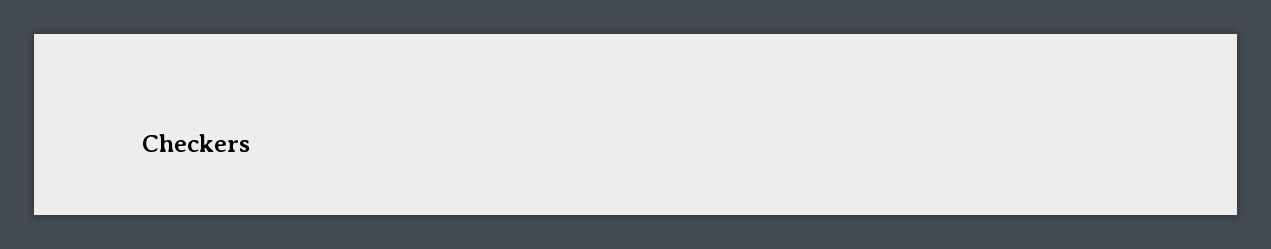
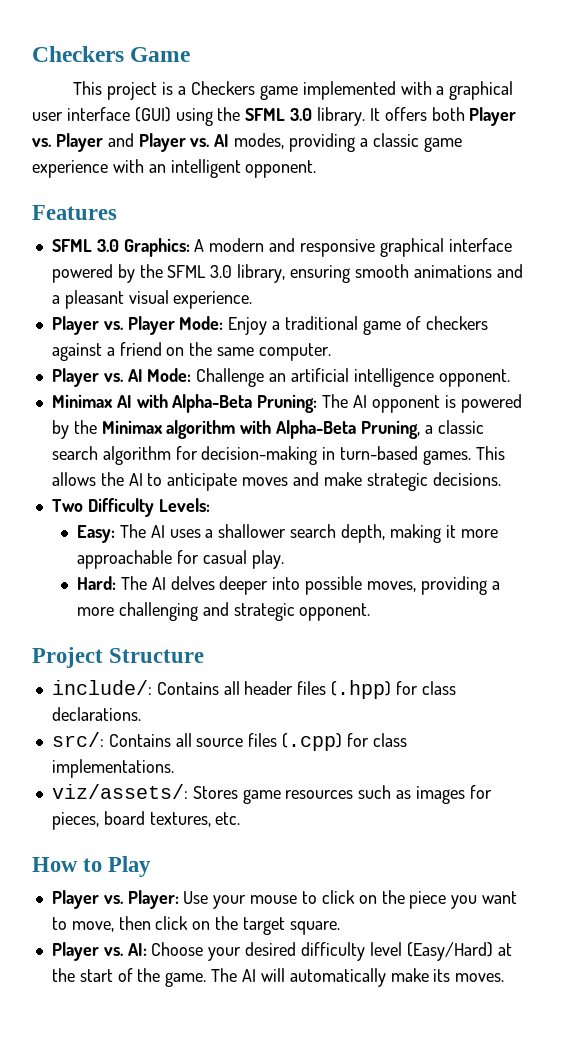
[142,134,250,152] Checkers -> [32,46,191,62] [73,81,514,100] [32,107,517,126] [32,133,462,152] [32,159,317,178] [32,205,117,220] [51,238,512,257] [51,264,523,283] [51,290,253,309] [51,316,488,335] [51,342,331,361] [51,368,510,387] [51,394,522,413] [51,420,484,439] [51,446,505,465] [51,472,501,491] [51,498,210,517] [77,524,498,543] [77,550,284,569] [77,576,500,595] [77,602,371,621] [32,647,205,668] [51,680,456,699] [51,707,141,721] [51,732,407,751] [51,759,174,778] [51,784,492,804] [51,811,241,830] [32,856,152,877] [51,890,518,909] [51,916,340,935] [51,942,512,961] [51,968,505,987] Checkers Game // This project is a Checkers game implemented with a graphical user interface (GUI) using the SFML 3.0 library. It offers both Player vs. Player and Player vs. AI modes, providing a classic game experience with an intelligent opponent. // Features // SFML 3.0 Graphics: A modern and responsive graphical interface powered by the SFML 3.0 library, ensuring smooth animations and a pleasant visual experience. // Player vs. Player Mode: Enjoy a traditional game of checkers against a friend on the same computer. // Player vs. AI Mode: Challenge an artificial intelligence opponent. // Minimax AI with Alpha-Beta Pruning: The AI opponent is powered by the Minimax algorithm with Alpha-Beta Pruning, a classic search algorithm for decision-making in turn-based games. This allows the AI to anticipate moves and make strategic decisions. // Two Difficulty Levels: // Easy: The AI uses a shallower search depth, making it more approachable for casual play. // Hard: The AI delves deeper into possible moves, providing a more challenging and strategic opponent. // Project Structure // include/: Contains all header files (.hpp) for class declarations. // src/: Contains all source files (.cpp) for class implementations. // viz/assets/: Stores game resources such as images for pieces, board textures, etc. // How to Play // Player vs. Player: Use your mouse to click on the piece you want to move, then click on the target square. // Player vs. AI: Choose your desired difficulty level (Easy/Hard) at the start of the game. The AI will automatically make its moves.

